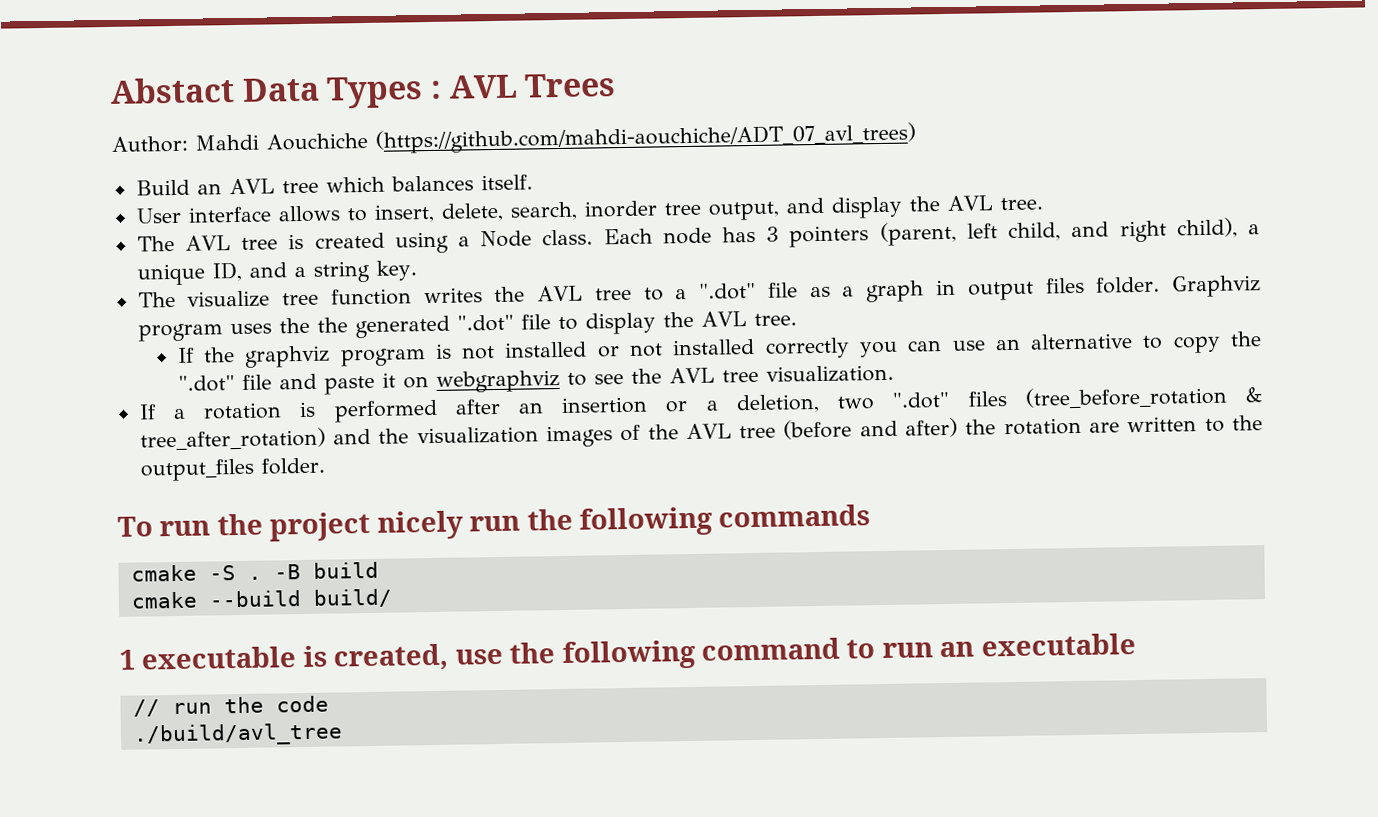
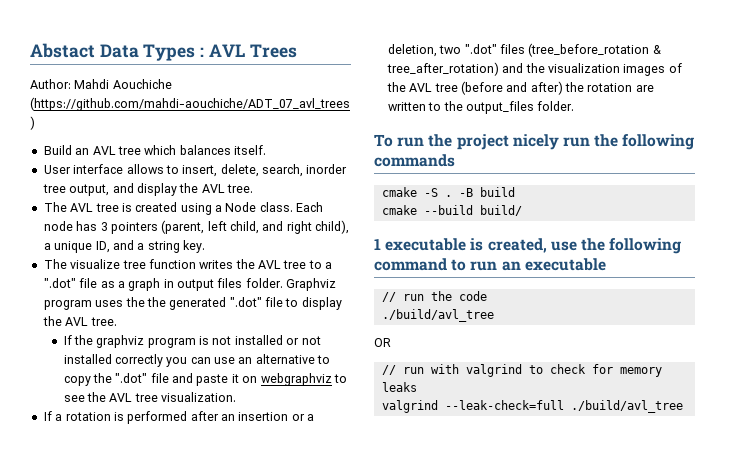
(343, 734) none -> [374,338,391,347] [381,364,662,377] [381,382,417,392] [381,400,683,413] // OR // // run with valgrind to check for memory leaks // valgrind --leak-check=full ./build/avl_tree

